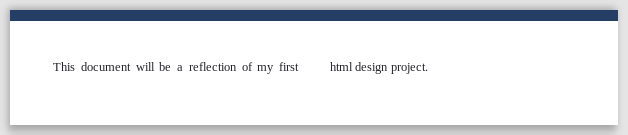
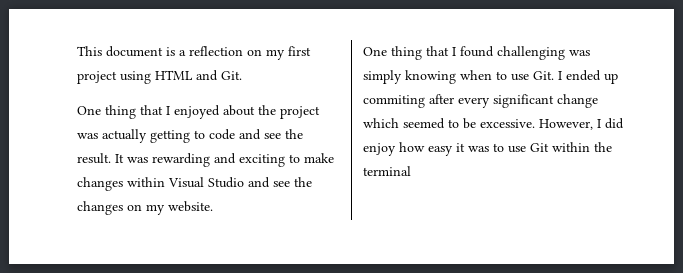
[135,62,172,71] will be -> [166,47,175,56] is
[241,62,253,71] of -> [247,49,262,56] on
[330,62,428,74] html design project. -> [77,70,242,84] [77,105,320,119] [77,129,303,143] [77,153,334,167] [77,177,312,191] [77,201,213,215] [363,46,590,60] [363,70,618,84] [363,94,598,108] [363,118,624,130] [363,142,612,156] [363,166,411,176] project using HTML and Git. // One thing that I enjoyed about the project was actually getting to code and see the result. It was rewarding and exciting to make changes within Visual Studio and see the changes on my website. // One thing that I found challenging was simply knowing when to use Git. I ended up commiting after every significant change which seemed to be excessive. However, I did enjoy how easy it was to use Git within the terminal

